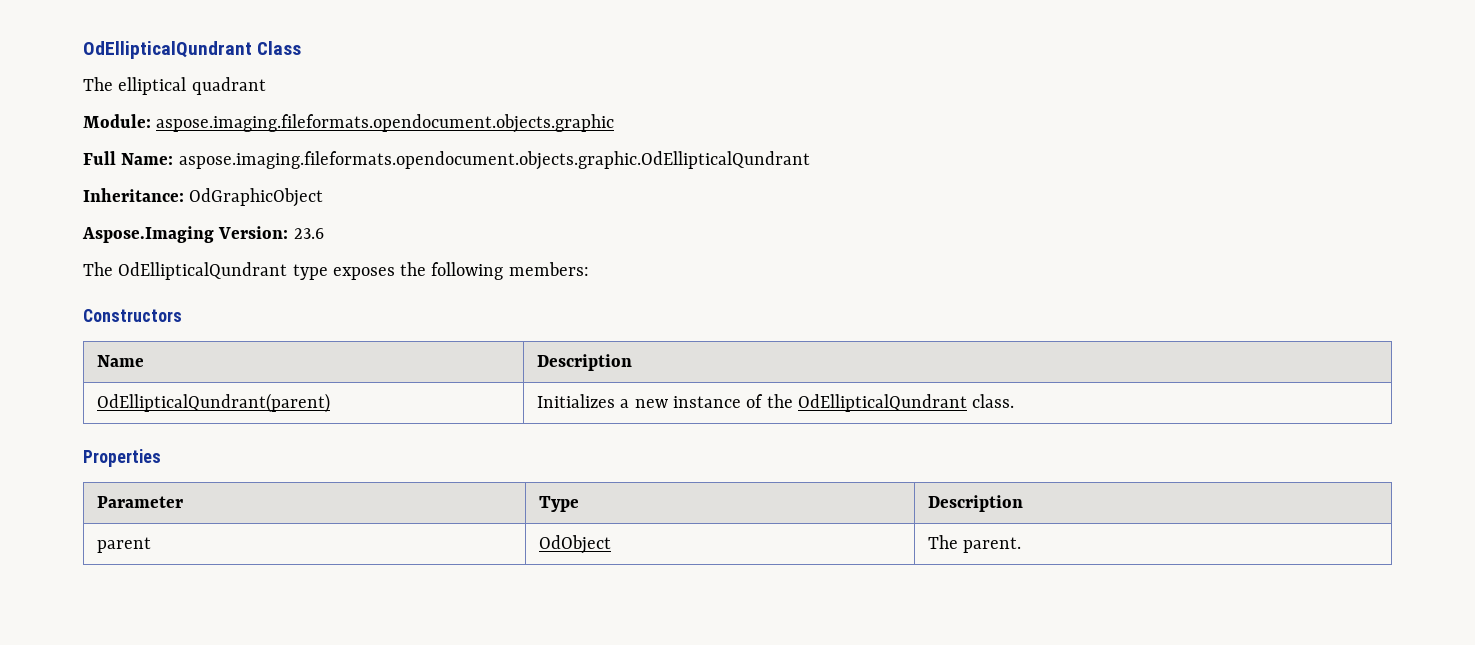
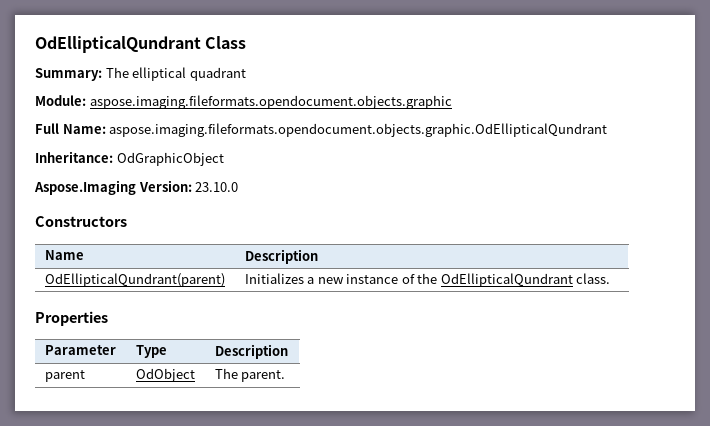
(302, 48) none -> [35,68,102,81] Summary:
[293,228,324,239] [83,262,589,280] 23.6 // The OdEllipticalQundrant type exposes the following members: -> [195,182,239,192] 23.10.0

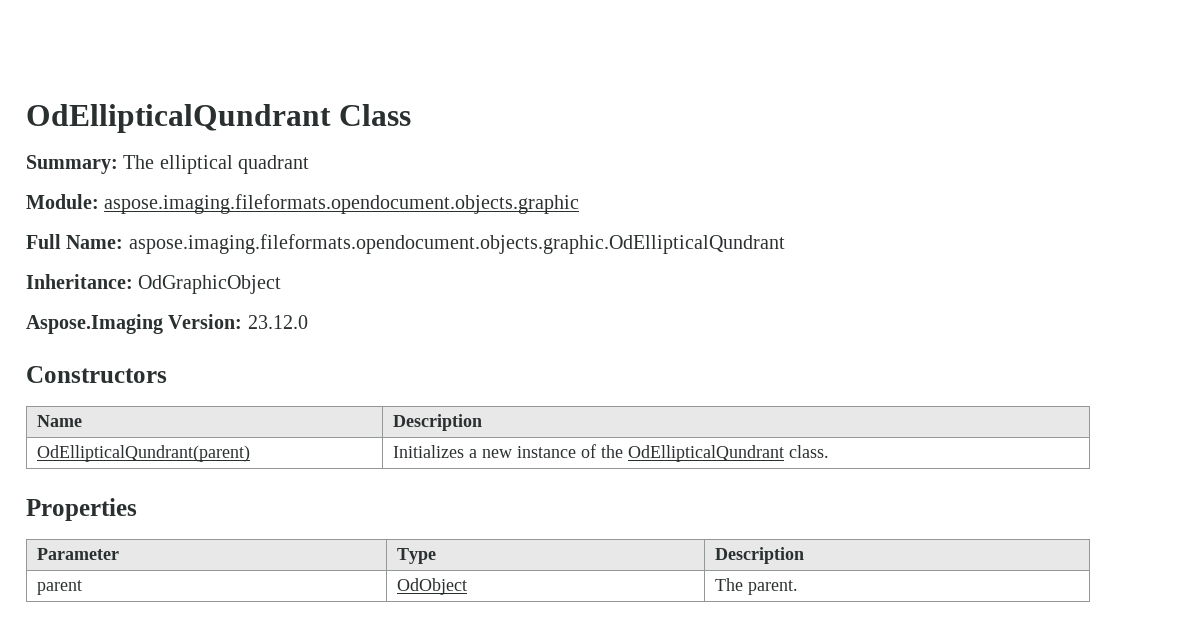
[195,182,239,192] 23.10.0 -> [247,315,308,329] 23.12.0

